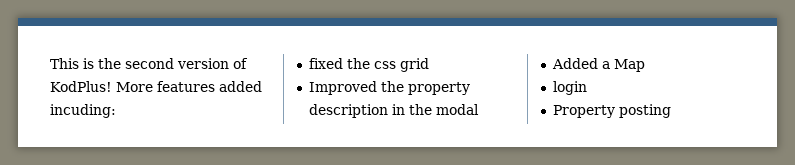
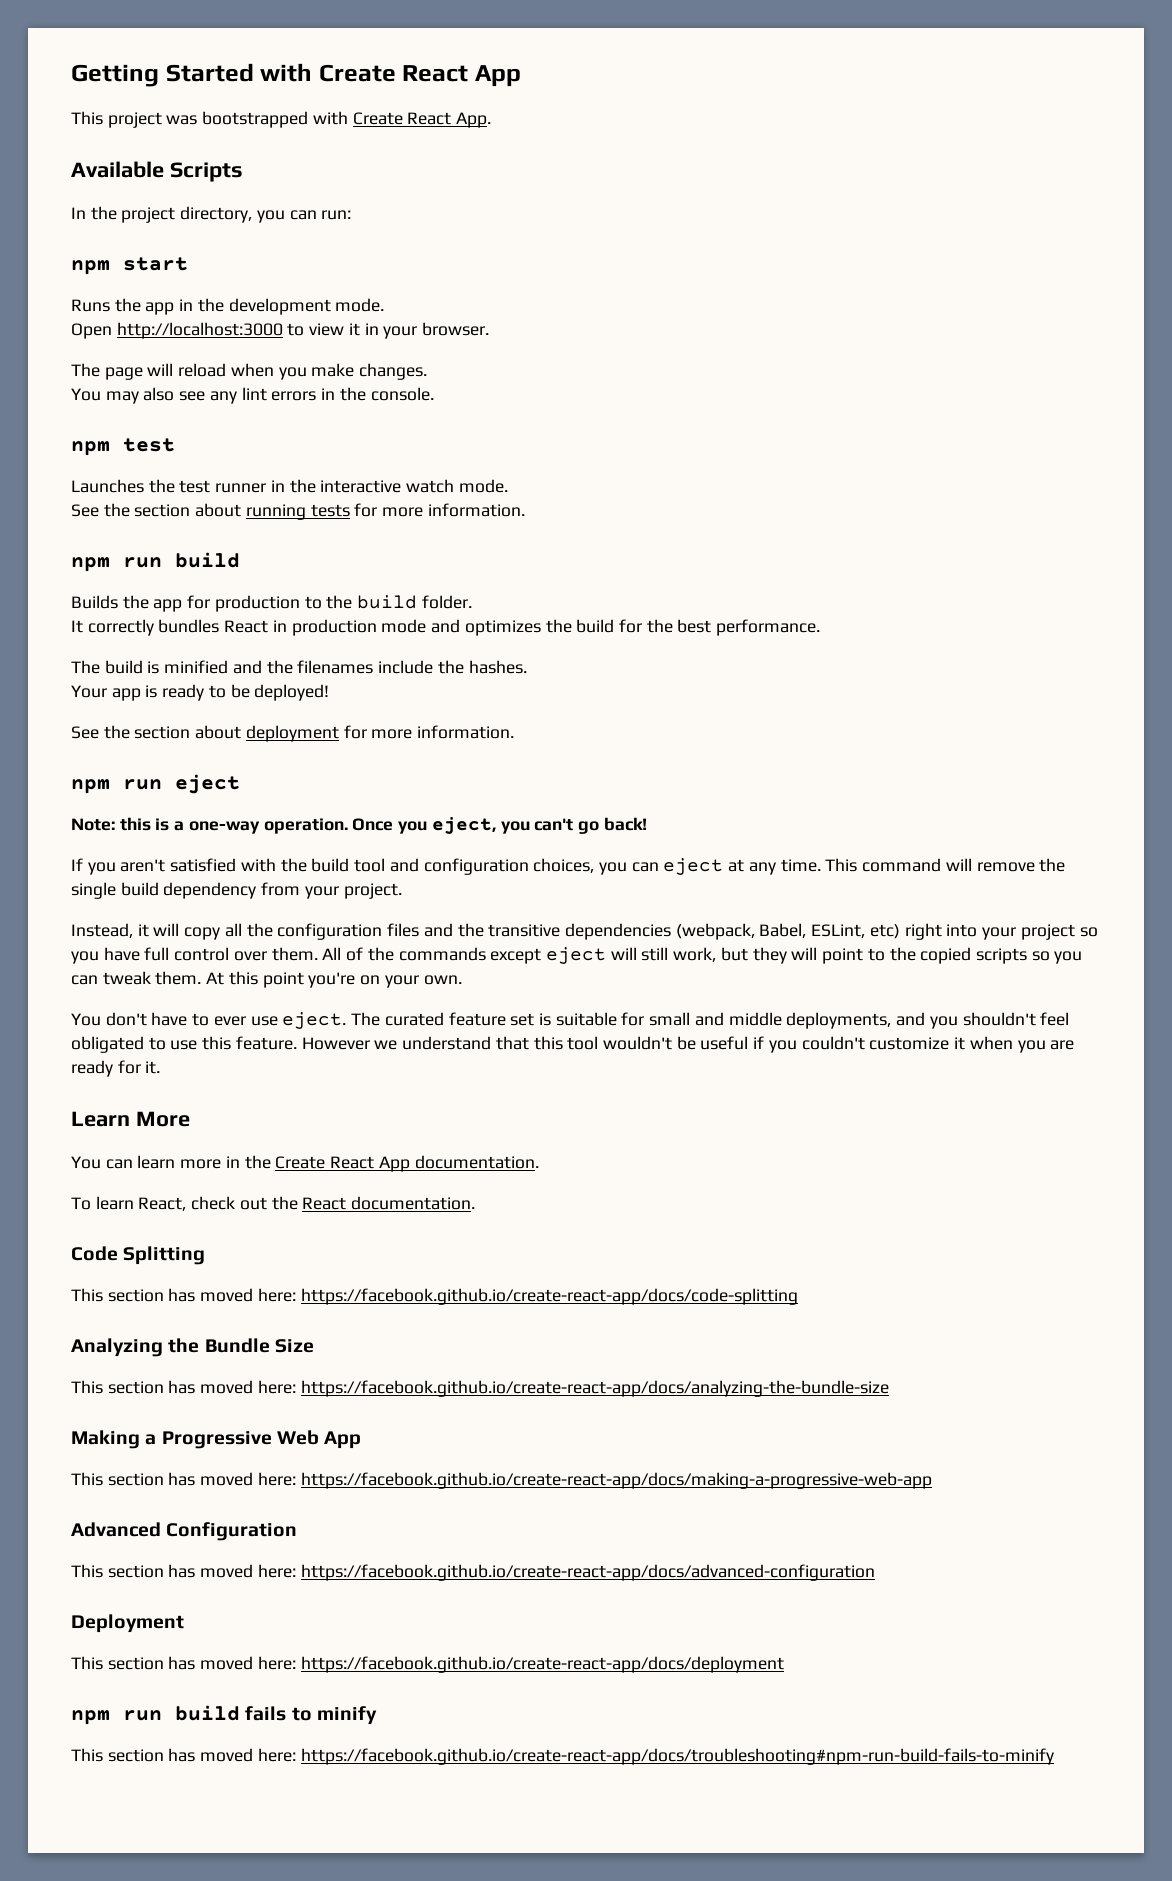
[50,58,248,69] [50,81,262,92] [50,104,116,118] [308,58,429,72] [308,81,470,95] [308,104,479,118] [551,58,645,72] [552,81,587,95] [552,104,671,118] This is the second version of KodPlus! More features added incuding: // fixed the css grid // Improved the property description in the modal // Added a Map // login // Property posting -> [71,63,522,87] [71,111,492,128] [71,161,243,182] [71,206,352,223] [71,257,188,275] [71,298,385,315] [71,322,490,339] [71,363,428,380] [71,387,434,404] [71,438,175,456] [71,479,508,493] [71,503,525,520] [71,552,240,572] [71,595,472,612] [71,619,821,636] [71,660,527,674] [71,684,330,701] [71,725,515,742] [71,774,240,794] [71,817,647,834] [71,858,1066,875] [71,882,402,899] [71,923,1098,940] [71,947,1083,964] [71,971,462,988] [71,1012,1070,1029] [71,1036,1075,1053] [71,1060,161,1077] [71,1111,190,1127] [71,1155,539,1172] [71,1196,476,1211] [71,1246,206,1265] [71,1288,798,1305] [71,1338,314,1357] [71,1380,889,1397] [71,1430,362,1449] [71,1472,932,1489] [71,1522,298,1541] [71,1564,875,1581] [71,1614,184,1633] [71,1656,784,1673] [71,1705,377,1725] [71,1748,1054,1765] Getting Started with Create React App // This project was bootstrapped with Create React App. // Available Scripts // In the project directory, you can run: // npm start // Runs the app in the development mode. // Open http://localhost:3000 to view it in your browser. // The page will reload when you make changes. // You may also see any lint errors in the console. // npm test // Launches the test runner in the interactive watch mode. // See the section about running tests for more information. // npm run build // Builds the app for production to the build folder. // It correctly bundles React in production mode and optimizes the build for the best performance. // The build is minified and the filenames include the hashes. // Your app is ready to be deployed! // See the section about deployment for more information. // npm run eject // Note: this is a one-way operation. Once you eject, you can't go back! // If you aren't satisfied with the build tool and configuration choices, you can eject at any time. This command will remove the single build dependency from your project. // Instead, it will copy all the configuration files and the transitive dependencies (webpack, Babel, ESLint, etc) right into your project so you have full control over them. All of the commands except eject will still work, but they will point to the copied scripts so you can tweak them. At this point you're on your own. // You don't have to ever use eject. The curated feature set is suitable for small and middle deployments, and you shouldn't feel obligated to use this feature. However we understand that this tool wouldn't be useful if you couldn't customize it when you are ready for it. // Learn More // You can learn more in the Create React App documentation. // To learn React, check out the React documentation. // Code Splitting // This section has moved here: https://facebook.github.io/create-react-app/docs/code-splitting // Analyzing the Bundle Size // This section has moved here: https://facebook.github.io/create-react-app/docs/analyzing-the-bundle-size // Making a Progressive Web App // This section has moved here: https://facebook.github.io/create-react-app/docs/making-a-progressive-web-app // Advanced Configuration // This section has moved here: https://facebook.github.io/create-react-app/docs/advanced-configuration // Deployment // This section has moved here: https://facebook.github.io/create-react-app/docs/deployment // npm run build fails to minify // This section has moved here: https://facebook.github.io/create-react-app/docs/troubleshooting#npm-run-build-fails-to-minify

